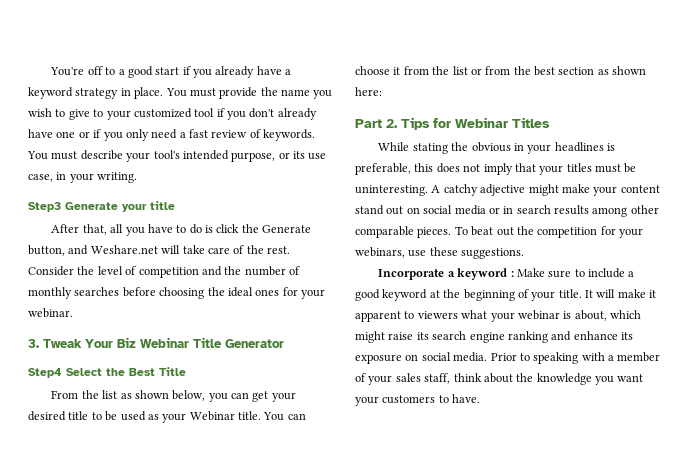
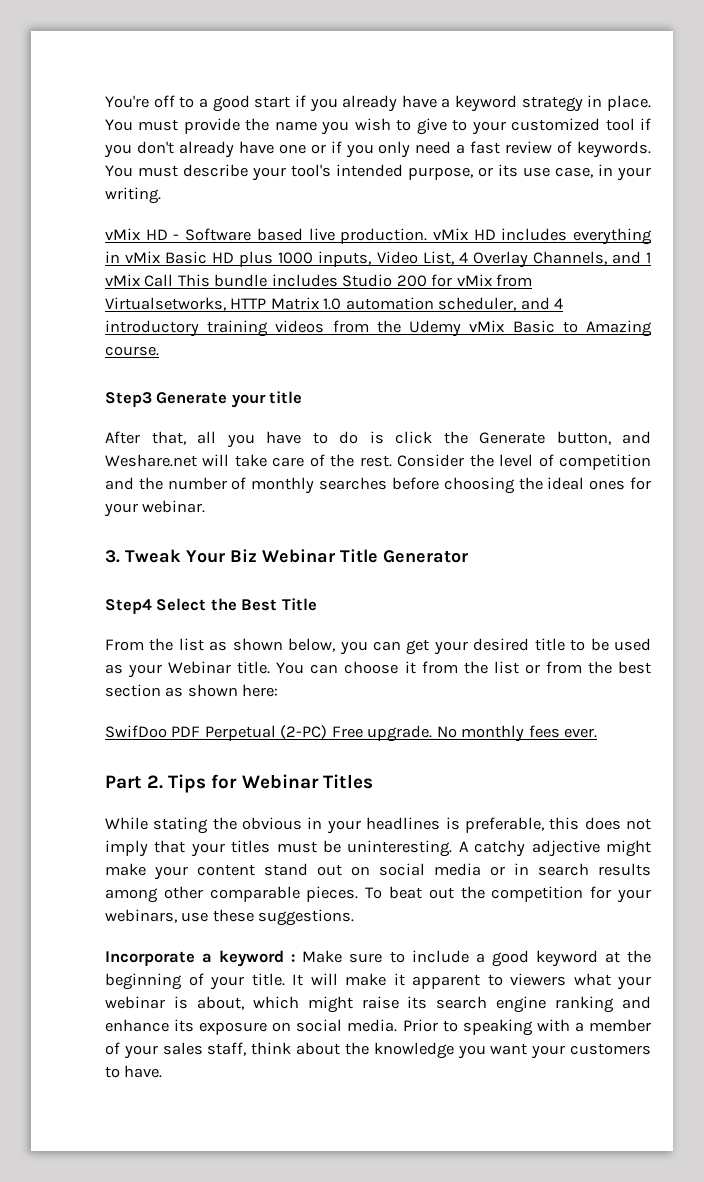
(138, 177) none -> [105,228,652,245] [105,251,652,268] [105,274,533,287] [105,297,564,311] [105,320,652,337] [105,346,159,356] // vMix HD - Software based live production. vMix HD includes everything in vMix Basic HD plus 1000 inputs, Video List, 4 Overlay Channels, and 1 vMix Call This bundle includes Studio 200 for vMix from Virtualsetworks, HTTP Matrix 1.0 automation scheduler, and 4 introductory training videos from the Udemy vMix Basic to Amazing course.
(382, 91) none -> [105,725,598,742] // SwifDoo PDF Perpetual (2-PC) Free upgrade. No monthly fees ever.

